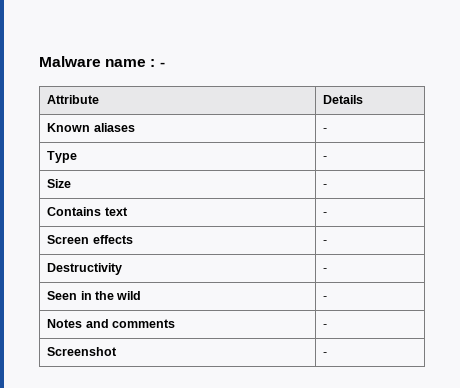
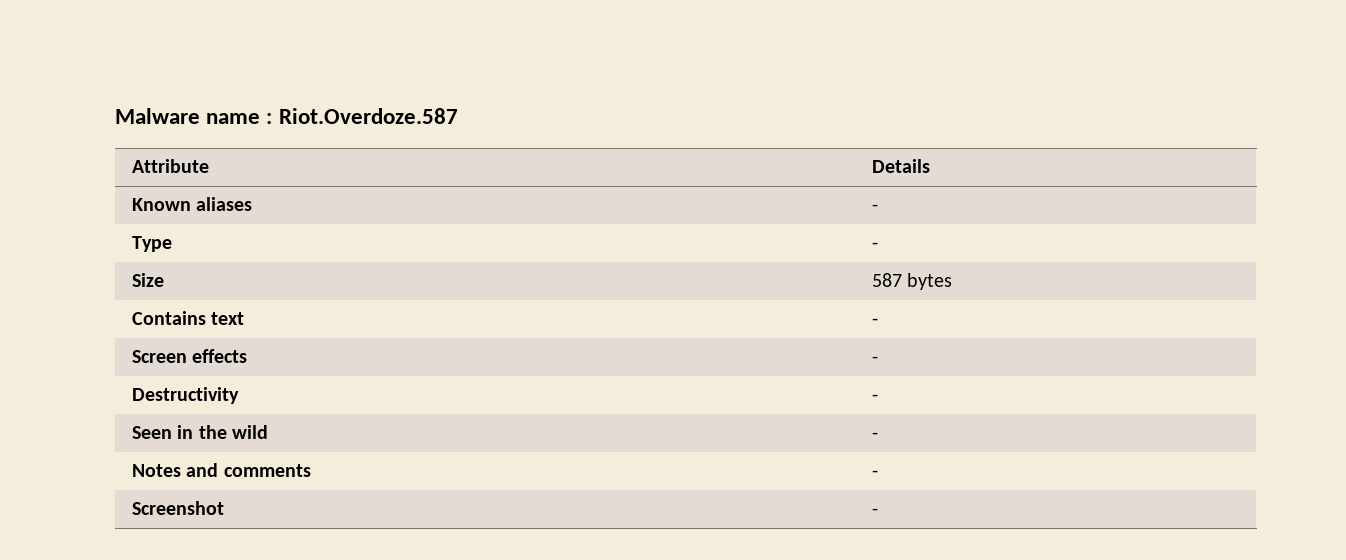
[159,62,165,67] - -> [278,108,458,124] Riot.Overdoze.587
[323,184,328,188] - -> [872,273,953,290] 587 bytes

